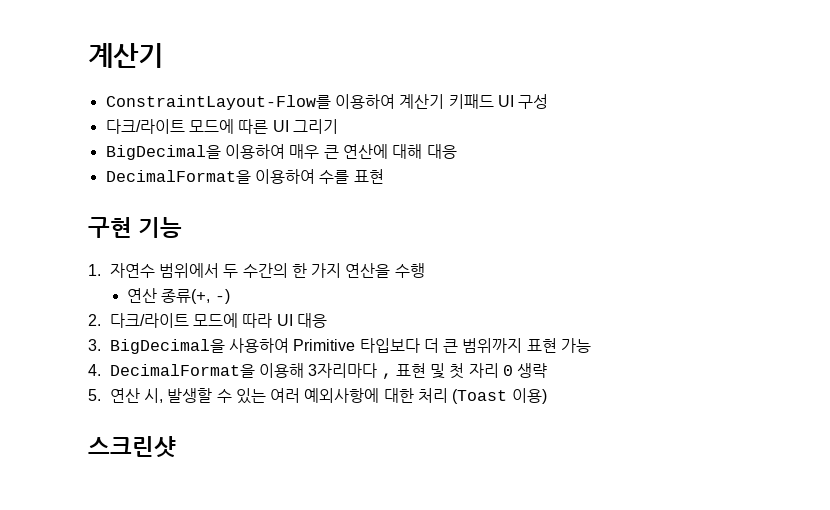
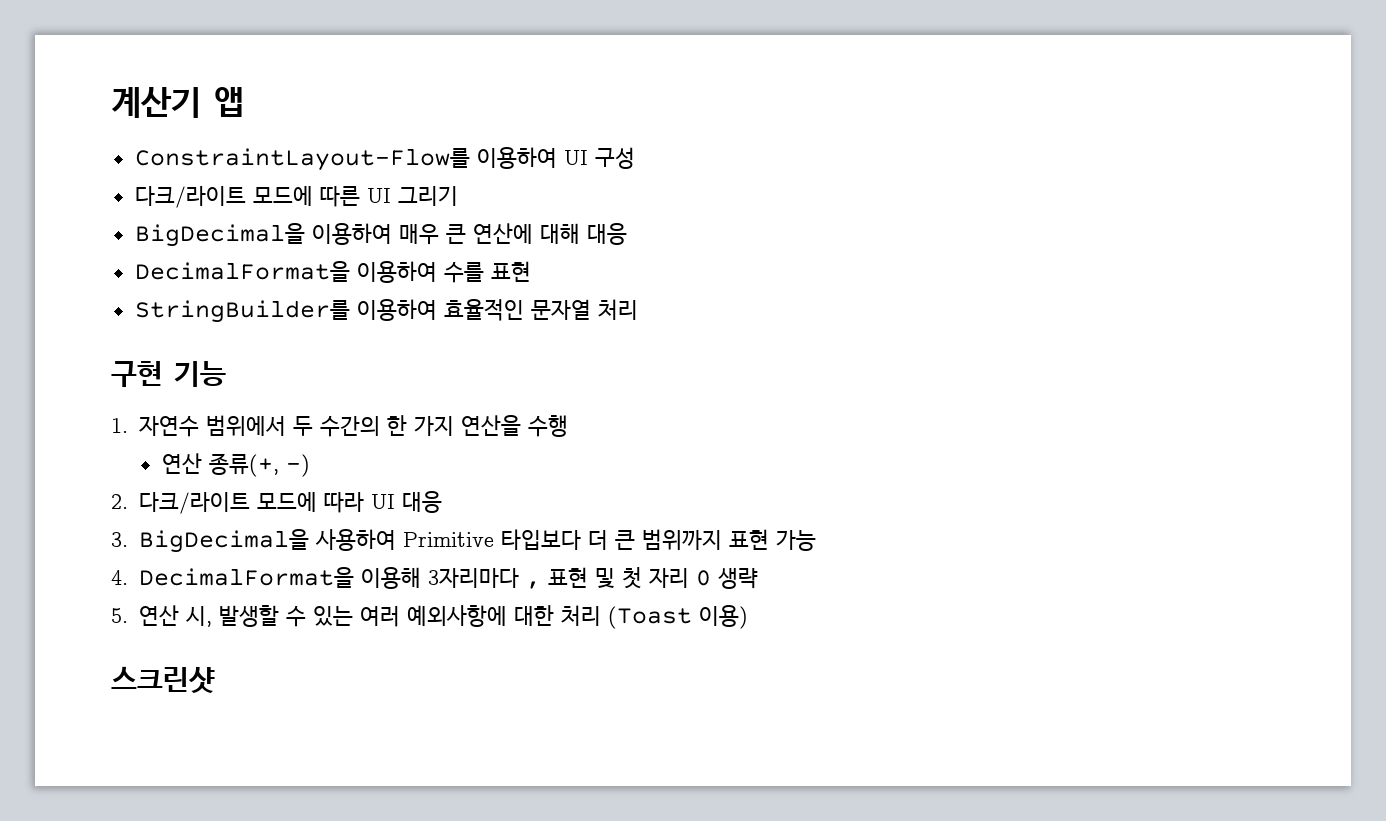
[88,43,163,68] 계산기 -> [111,87,244,118] 계산기 앱
[399,94,494,109] 계산기 키패드 -> (557, 158) none
(384, 176) none -> [134,299,638,323] // StringBuilder를 이용하여 효율적인 문자열 처리

